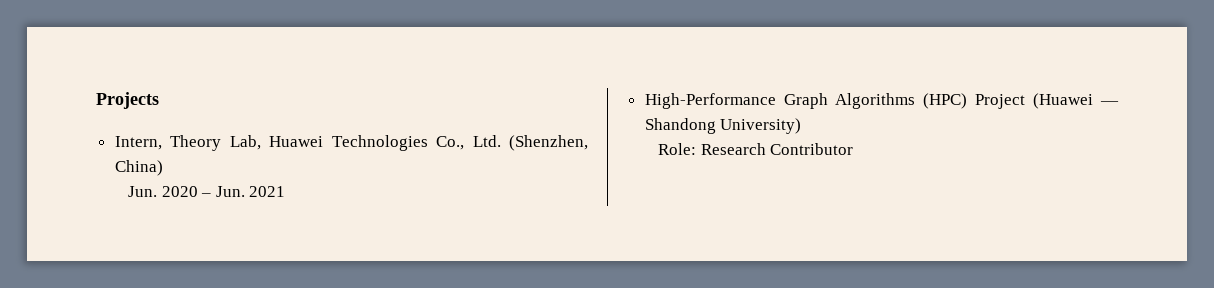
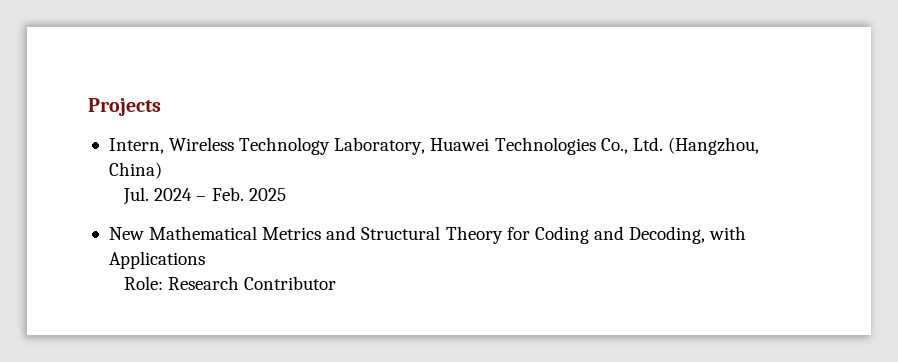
[170,135,261,151] Theory Lab, -> [169,137,426,155] Wireless Technology Laboratory,
[509,135,588,151] (Shenzhen, -> [667,137,759,155] (Hangzhou,
[127,186,286,197] [644,93,1119,109] [644,118,802,134] Jun. 2020 – Jun. 2021 // High-Performance Graph Algorithms (HPC) Project (Huawei — Shandong University) -> [123,187,286,205] [108,226,747,244] [108,251,205,269] Jul. 2024 – Feb. 2025 // New Mathematical Metrics and Structural Theory for Coding and Decoding, with Applications

